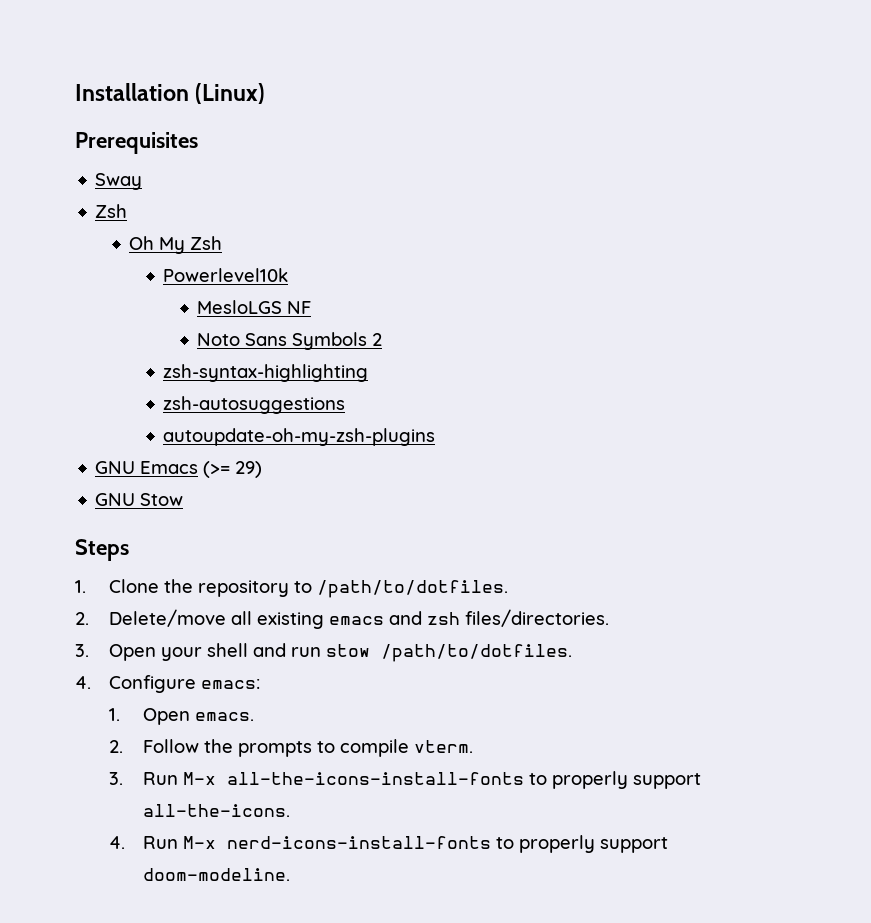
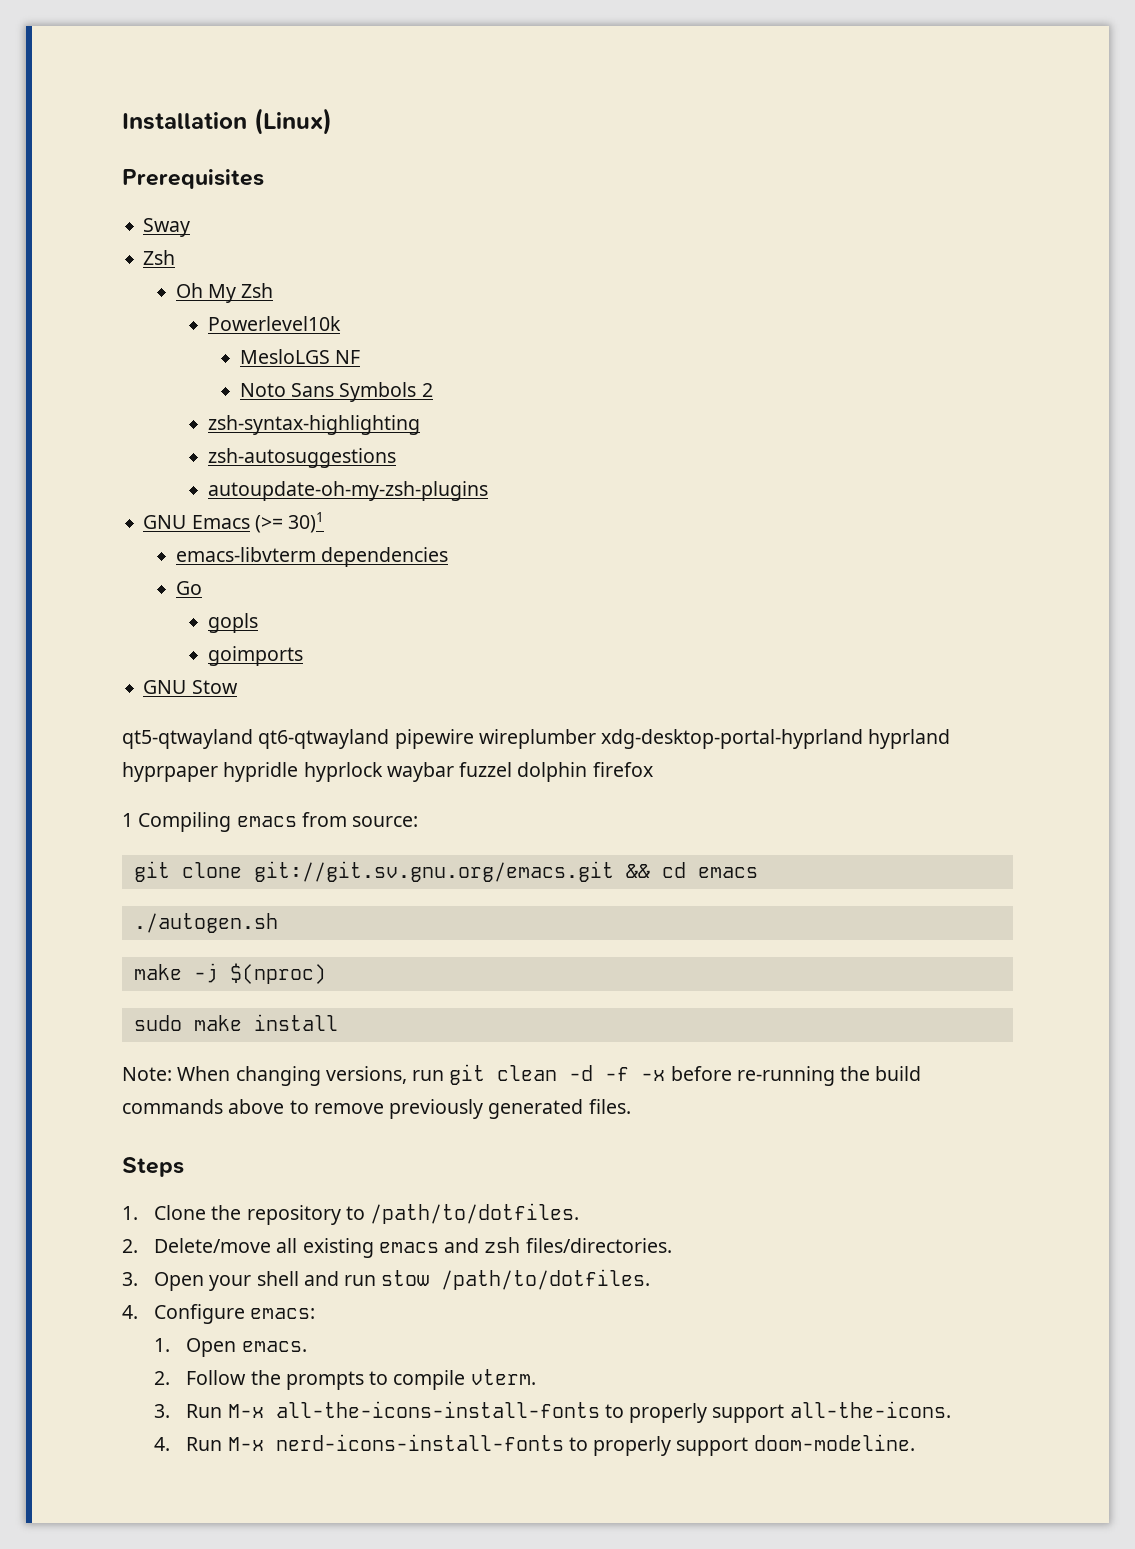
[235,461,263,478] [95,493,184,506] 29) // GNU Stow -> [288,512,325,533] [175,547,448,567] [175,581,202,595] [207,613,258,633] [207,646,303,666] [143,680,238,694] [122,729,951,749] [122,762,653,782] [122,812,419,832] [133,861,758,882] [133,913,278,933] [133,963,326,984] [133,1014,338,1031] [122,1064,922,1086] [122,1099,631,1119] 30)1 // emacs-libvterm dependencies // Go // gopls // goimports // GNU Stow // qt5-qtwayland qt6-qtwayland pipewire wireplumber xdg-desktop-portal-hyprland hyprland hyprpaper hypridle hyprlock waybar fuzzel dolphin firefox // 1 Compiling emacs from source: // git clone git://git.sv.gnu.org/emacs.git && cd emacs // ./autogen.sh // make -j $(nproc) // sudo make install // Note: When changing versions, run git clean -d -f -x before re-running the build commands above to remove previously generated files.

